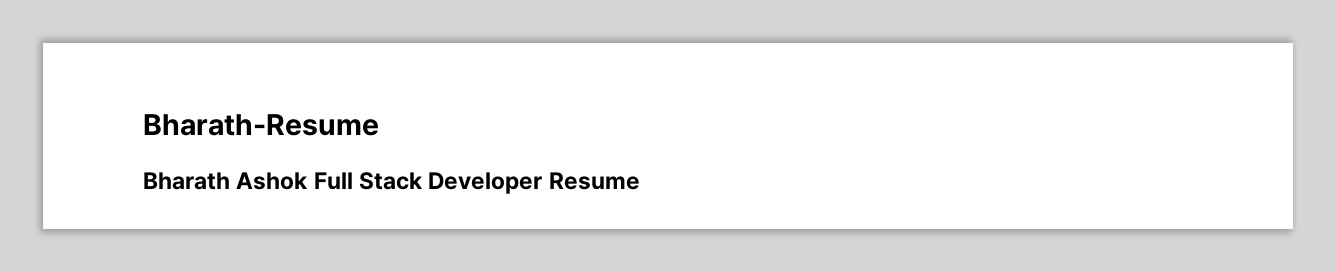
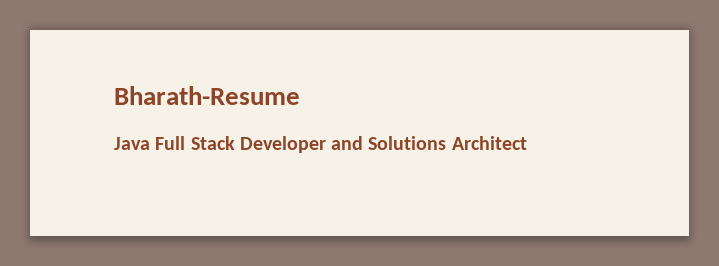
[143,172,309,190] Bharath Ashok -> [114,137,150,150] Java
[548,172,640,190] Resume -> [331,136,527,150] and Solutions Architect

